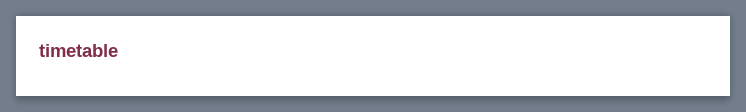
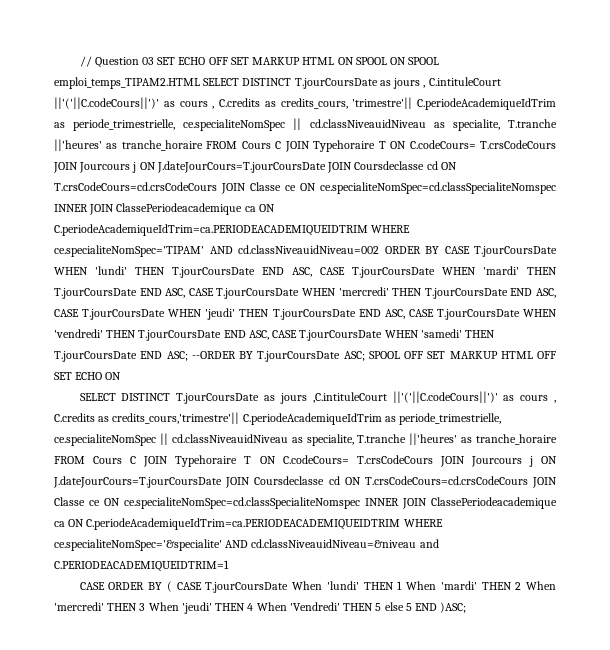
[39,44,118,57] timetable -> [79,56,440,68] [54,77,501,89] [54,97,556,110] [54,118,557,131] [54,139,556,152] [53,161,457,173] [54,182,556,194] [54,203,275,215] [54,224,411,236] [54,245,557,257] [54,266,557,278] [54,287,557,299] [54,308,558,320] [54,329,496,341] [54,351,556,362] [54,372,122,380] [79,391,556,404] [54,412,502,425] [54,433,557,446] [54,455,557,467] [53,476,557,488] [54,497,557,509] [54,518,443,530] [54,539,439,551] [54,560,229,572] [79,581,556,593] [54,602,467,614] // Question 03 SET ECHO OFF SET MARKUP HTML ON SPOOL ON SPOOL emploi_temps_TIPAM2.HTML SELECT DISTINCT T.jourCoursDate as jours , C.intituleCourt ||'('||C.codeCours||')' as cours , C.credits as credits_cours, 'trimestre'|| C.periodeAcademiqueIdTrim as periode_trimestrielle, ce.specialiteNomSpec || cd.classNiveauidNiveau as specialite, T.tranche ||'heures' as tranche_horaire FROM Cours C JOIN Typehoraire T ON C.codeCours= T.crsCodeCours JOIN Jourcours j ON J.dateJourCours=T.jourCoursDate JOIN Coursdeclasse cd ON T.crsCodeCours=cd.crsCodeCours JOIN Classe ce ON ce.specialiteNomSpec=cd.classSpecialiteNomspec INNER JOIN ClassePeriodeacademique ca ON C.periodeAcademiqueIdTrim=ca.PERIODEACADEMIQUEIDTRIM WHERE ce.specialiteNomSpec='TIPAM' AND cd.classNiveauidNiveau=002 ORDER BY CASE T.jourCoursDate WHEN 'lundi' THEN T.jourCoursDate END ASC, CASE T.jourCoursDate WHEN 'mardi' THEN T.jourCoursDate END ASC, CASE T.jourCoursDate WHEN 'mercredi' THEN T.jourCoursDate END ASC, CASE T.jourCoursDate WHEN 'jeudi' THEN T.jourCoursDate END ASC, CASE T.jourCoursDate WHEN 'vendredi' THEN T.jourCoursDate END ASC, CASE T.jourCoursDate WHEN 'samedi' THEN T.jourCoursDate END ASC; --ORDER BY T.jourCoursDate ASC; SPOOL OFF SET MARKUP HTML OFF SET ECHO ON // SELECT DISTINCT T.jourCoursDate as jours ,C.intituleCourt ||'('||C.codeCours||')' as cours , C.credits as credits_cours,'trimestre'|| C.periodeAcademiqueIdTrim as periode_trimestrielle, ce.specialiteNomSpec || cd.classNiveauidNiveau as specialite, T.tranche ||'heures' as tranche_horaire FROM Cours C JOIN Typehoraire T ON C.codeCours= T.crsCodeCours JOIN Jourcours j ON J.dateJourCours=T.jourCoursDate JOIN Coursdeclasse cd ON T.crsCodeCours=cd.crsCodeCours JOIN Classe ce ON ce.specialiteNomSpec=cd.classSpecialiteNomspec INNER JOIN ClassePeriodeacademique ca ON C.periodeAcademiqueIdTrim=ca.PERIODEACADEMIQUEIDTRIM WHERE ce.specialiteNomSpec='&specialite' AND cd.classNiveauidNiveau=&niveau and C.PERIODEACADEMIQUEIDTRIM=1 // CASE ORDER BY ( CASE T.jourCoursDate When 'lundi' THEN 1 When 'mardi' THEN 2 When 'mercredi' THEN 3 When 'jeudi' THEN 4 When 'Vendredi' THEN 5 else 5 END )ASC;

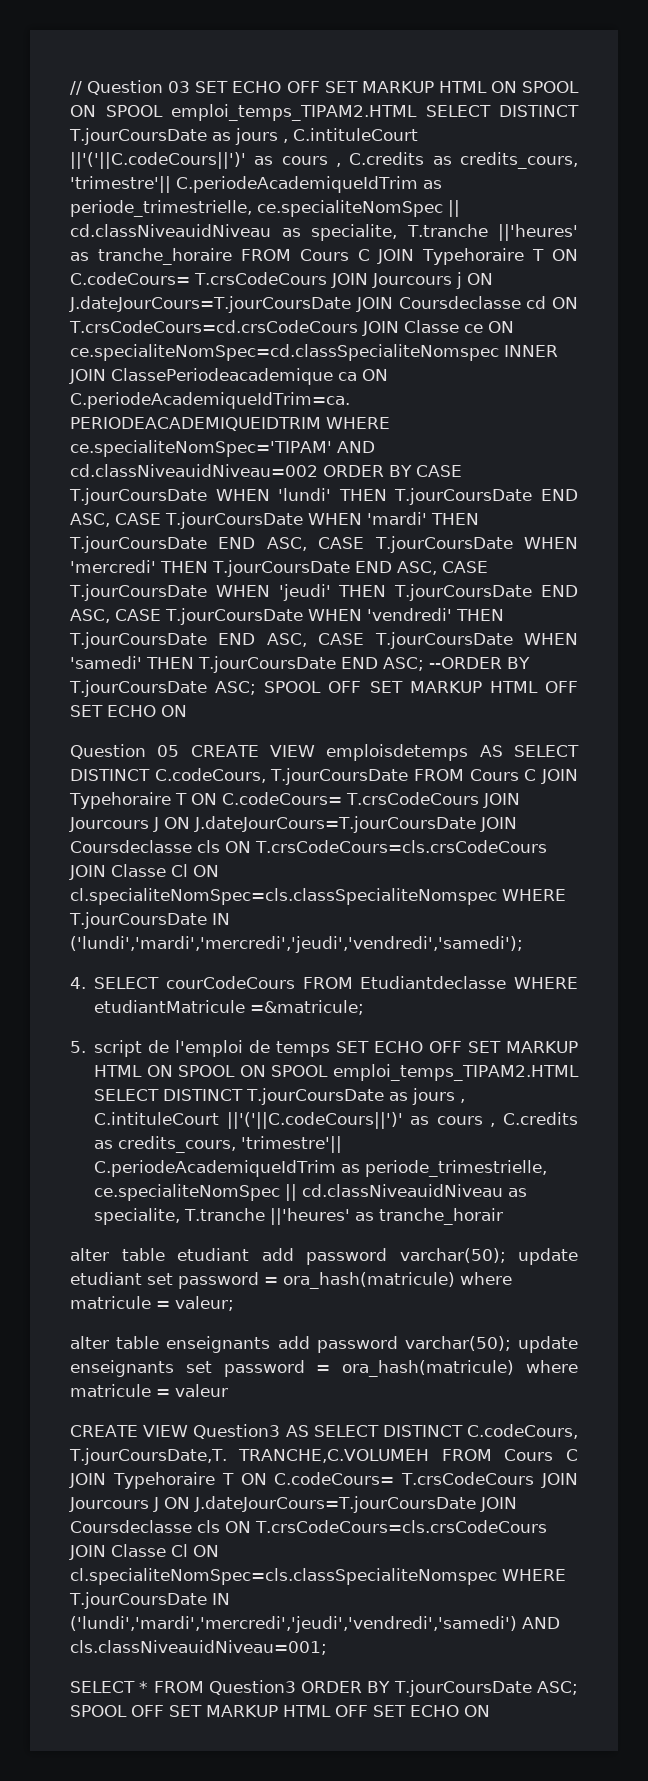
[79,391,556,404] [54,412,240,424] SELECT DISTINCT T.jourCoursDate as jours ,C.intituleCourt ||'('||C.codeCours||')' as cours , C.credits as credits_cours,'trimestre'|| -> [70,744,579,761] [70,768,578,785] [69,792,520,809] [69,816,517,833] [70,840,547,853] [69,864,219,880] [70,888,566,905] [69,912,230,929] [70,936,523,953] [70,976,578,989] [94,1000,365,1015] [70,1040,578,1057] [94,1064,580,1081] [94,1088,466,1105] [94,1112,578,1129] [94,1136,343,1153] Question 05 CREATE VIEW emploisdetemps AS SELECT DISTINCT C.codeCours, T.jourCoursDate FROM Cours C JOIN Typehoraire T ON C.codeCours= T.crsCodeCours JOIN Jourcours J ON J.dateJourCours=T.jourCoursDate JOIN Coursdeclasse cls ON T.crsCodeCours=cls.crsCodeCours JOIN Classe Cl ON cl.specialiteNomSpec=cls.classSpecialiteNomspec WHERE T.jourCoursDate IN ('lundi','mardi','mercredi','jeudi','vendredi','samedi'); // 4. SELECT courCodeCours FROM Etudiantdeclasse WHERE etudiantMatricule =&matricule; // 5. script de l'emploi de temps SET ECHO OFF SET MARKUP HTML ON SPOOL ON SPOOL emploi_temps_TIPAM2.HTML SELECT DISTINCT T.jourCoursDate as jours , C.intituleCourt ||'('||C.codeCours||')' as cours , C.credits as credits_cours, 'trimestre'||
[476,434,557,445] tranche_horaire -> [379,1208,504,1225] [70,1248,578,1265] [70,1272,512,1289] [70,1296,234,1311] [70,1336,578,1353] [70,1360,578,1377] [70,1384,228,1397] [70,1424,578,1439] [69,1448,430,1465] tranche_horair // alter table etudiant add password varchar(50); update etudiant set password = ora_hash(matricule) where matricule = valeur; // alter table enseignants add password varchar(50); update enseignants set password = ora_hash(matricule) where matricule = valeur // CREATE VIEW Question3 AS SELECT DISTINCT C.codeCours, T.jourCoursDate,T. TRANCHE,C.VOLUMEH
[528,456,557,467] [53,476,557,488] [54,497,557,509] [54,518,443,530] [54,539,439,551] [54,560,229,572] [79,581,556,593] [54,602,467,614] j ON J.dateJourCours=T.jourCoursDate JOIN Coursdeclasse cd ON T.crsCodeCours=cd.crsCodeCours JOIN Classe ce ON ce.specialiteNomSpec=cd.classSpecialiteNomspec INNER JOIN ClassePeriodeacademique ca ON C.periodeAcademiqueIdTrim=ca.PERIODEACADEMIQUEIDTRIM WHERE ce.specialiteNomSpec='&specialite' AND cd.classNiveauidNiveau=&niveau and C.PERIODEACADEMIQUEIDTRIM=1 // CASE ORDER BY ( CASE T.jourCoursDate When 'lundi' THEN 1 When 'mardi' THEN 2 When 'mercredi' THEN 3 When 'jeudi' THEN 4 When 'Vendredi' THEN 5 else 5 END )ASC; -> [153,1496,517,1513] [70,1520,547,1533] [69,1544,219,1560] [70,1568,566,1585] [69,1592,230,1609] [70,1616,560,1633] [70,1640,327,1655] [70,1680,578,1697] [70,1705,490,1717] J ON J.dateJourCours=T.jourCoursDate JOIN Coursdeclasse cls ON T.crsCodeCours=cls.crsCodeCours JOIN Classe Cl ON cl.specialiteNomSpec=cls.classSpecialiteNomspec WHERE T.jourCoursDate IN ('lundi','mardi','mercredi','jeudi','vendredi','samedi') AND cls.classNiveauidNiveau=001; // SELECT * FROM Question3 ORDER BY T.jourCoursDate ASC; SPOOL OFF SET MARKUP HTML OFF SET ECHO ON

